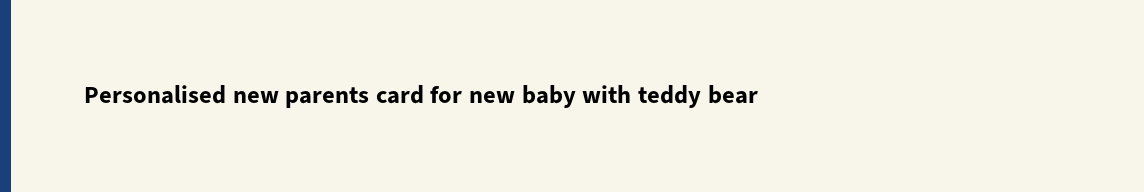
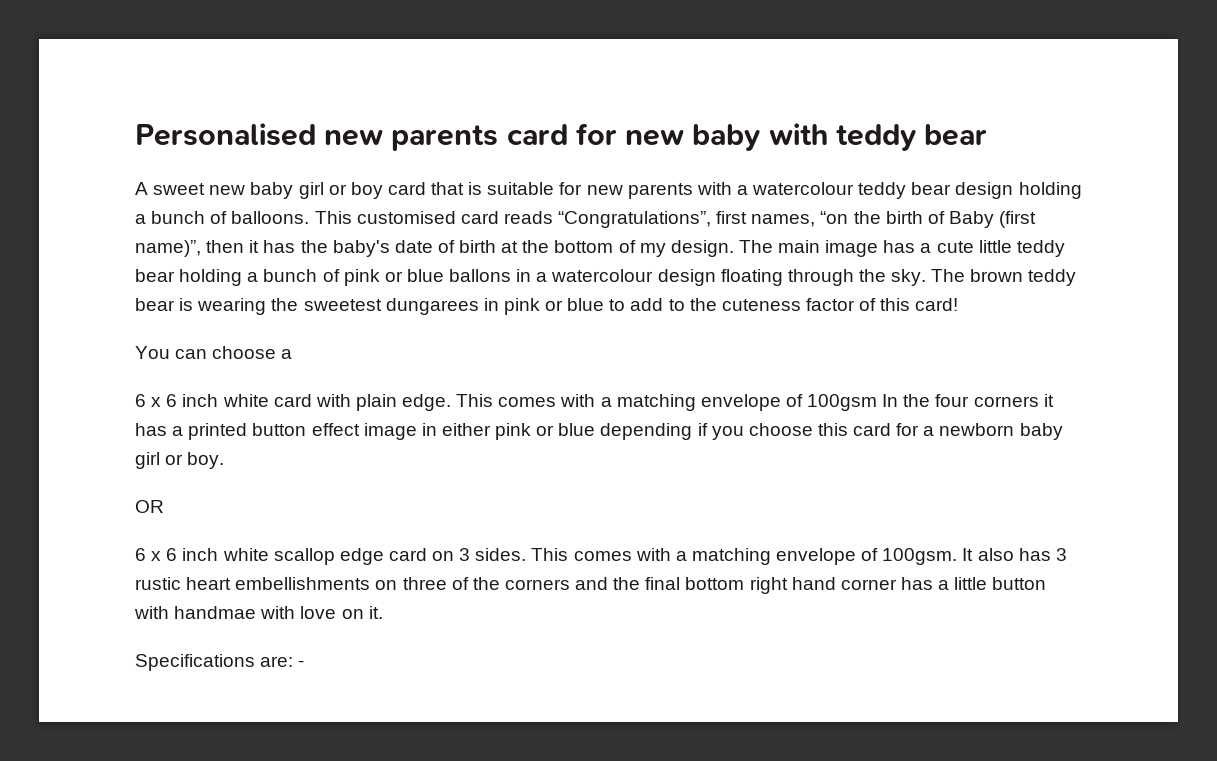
(758, 94) none -> [135,182,1082,199] [135,211,1037,228] [135,240,1065,257] [135,269,1077,286] [135,298,959,315] [135,346,293,359] [135,394,1054,411] [135,423,1063,440] [135,452,225,469] [135,500,164,513] [135,548,1067,565] [135,577,1047,594] [134,606,383,619] [135,654,305,671] // A sweet new baby girl or boy card that is suitable for new parents with a watercolour teddy bear design holding a bunch of balloons. This customised card reads “Congratulations”, first names, “on the birth of Baby (first name)”, then it has the baby's date of birth at the bottom of my design. The main image has a cute little teddy bear holding a bunch of pink or blue ballons in a watercolour design floating through the sky. The brown teddy bear is wearing the sweetest dungarees in pink or blue to add to the cuteness factor of this card! // You can choose a // 6 x 6 inch white card with plain edge. This comes with a matching envelope of 100gsm In the four corners it has a printed button effect image in either pink or blue depending if you choose this card for a newborn baby girl or boy. // OR // 6 x 6 inch white scallop edge card on 3 sides. This comes with a matching envelope of 100gsm. It also has 3 rustic heart embellishments on three of the corners and the final bottom right hand corner has a little button with handmae with love on it. // Specifications are: -

